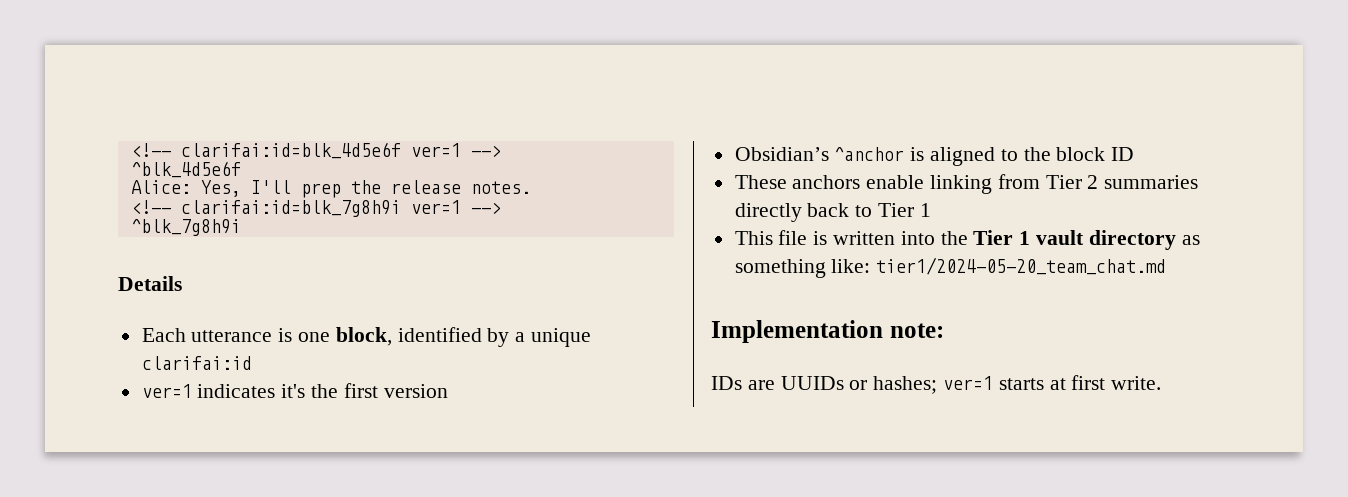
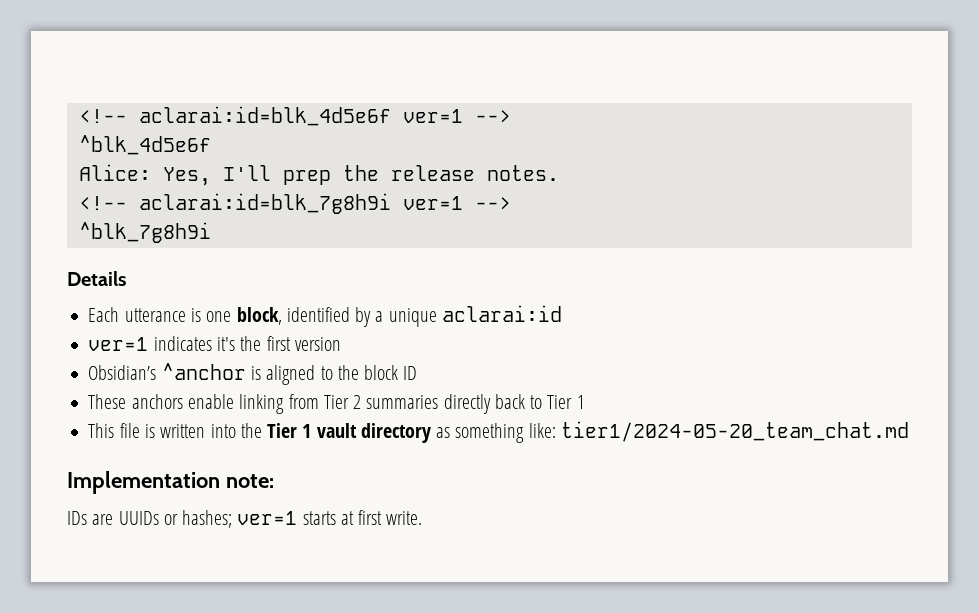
[130,142,401,159] <!-- clarifai:id=blk_4d5e6f -> [78,106,391,126] <!-- aclarai:id=blk_4d5e6f
[180,200,401,217] clarifai:id=blk_7g8h9i -> [138,193,391,214] aclarai:id=blk_7g8h9i
[141,356,252,370] clarifai:id -> [441,305,562,322] aclarai:id

